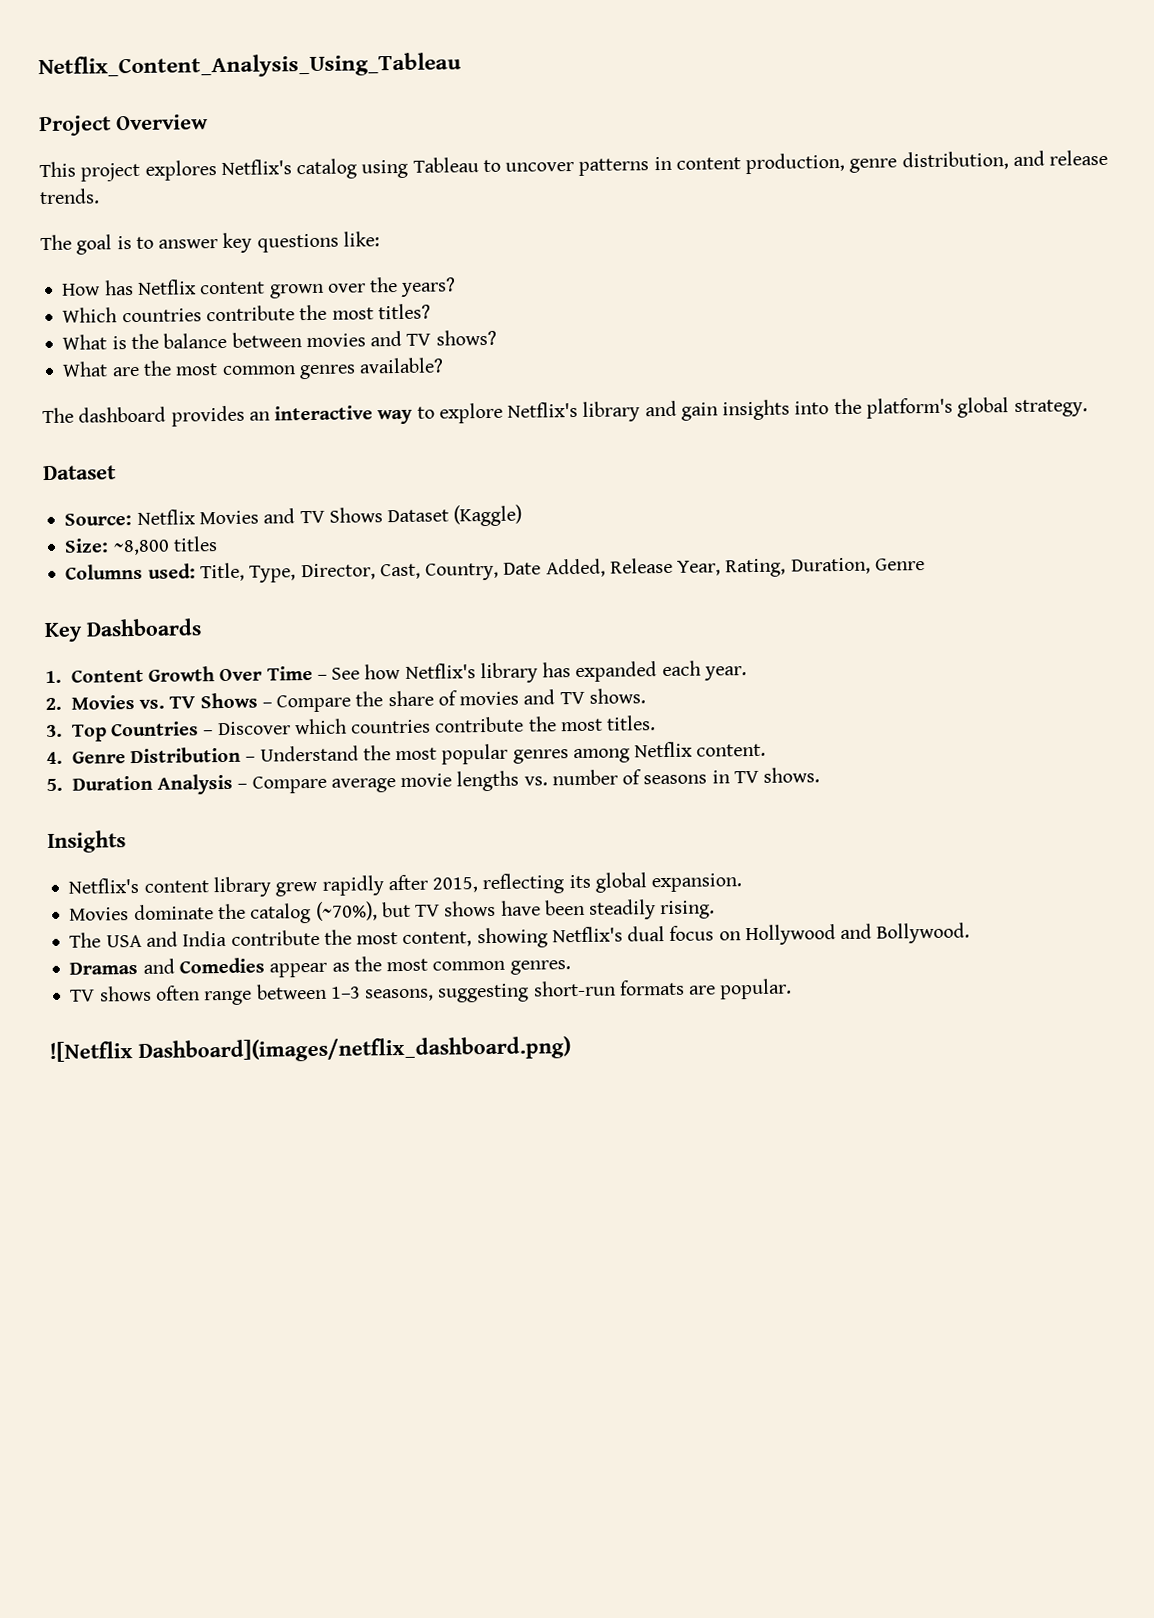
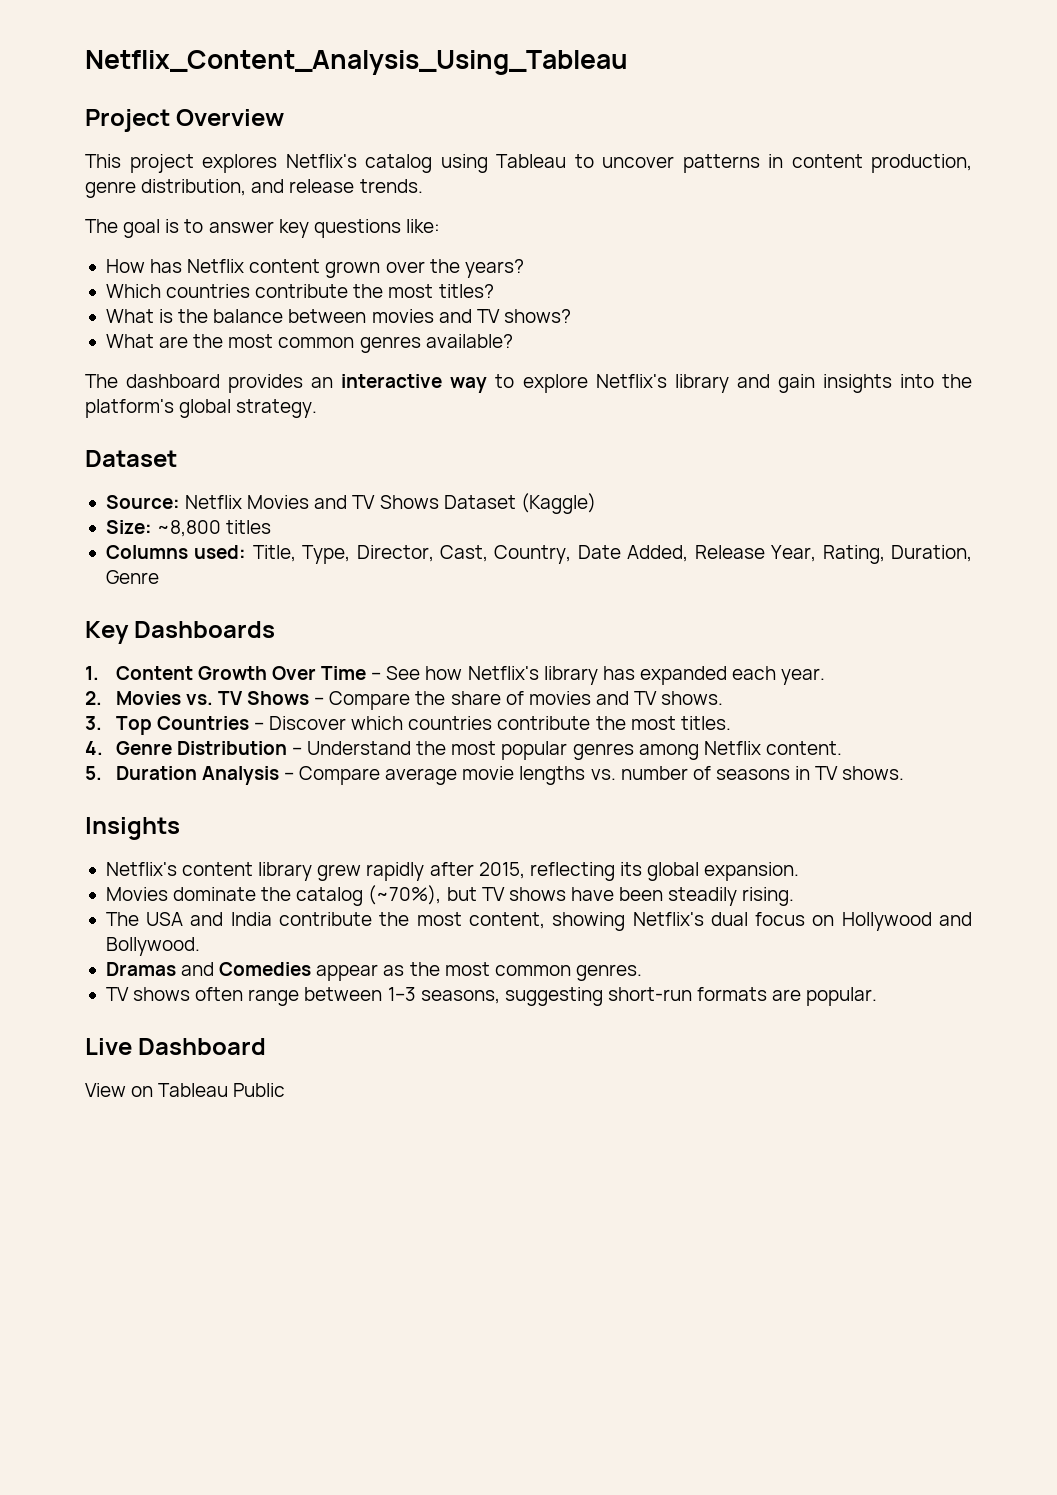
[49,1036,571,1063] ![Netflix Dashboard](images/netflix_dashboard.png) -> [85,1038,267,1055] [85,1083,286,1097] Live Dashboard // View on Tableau Public

